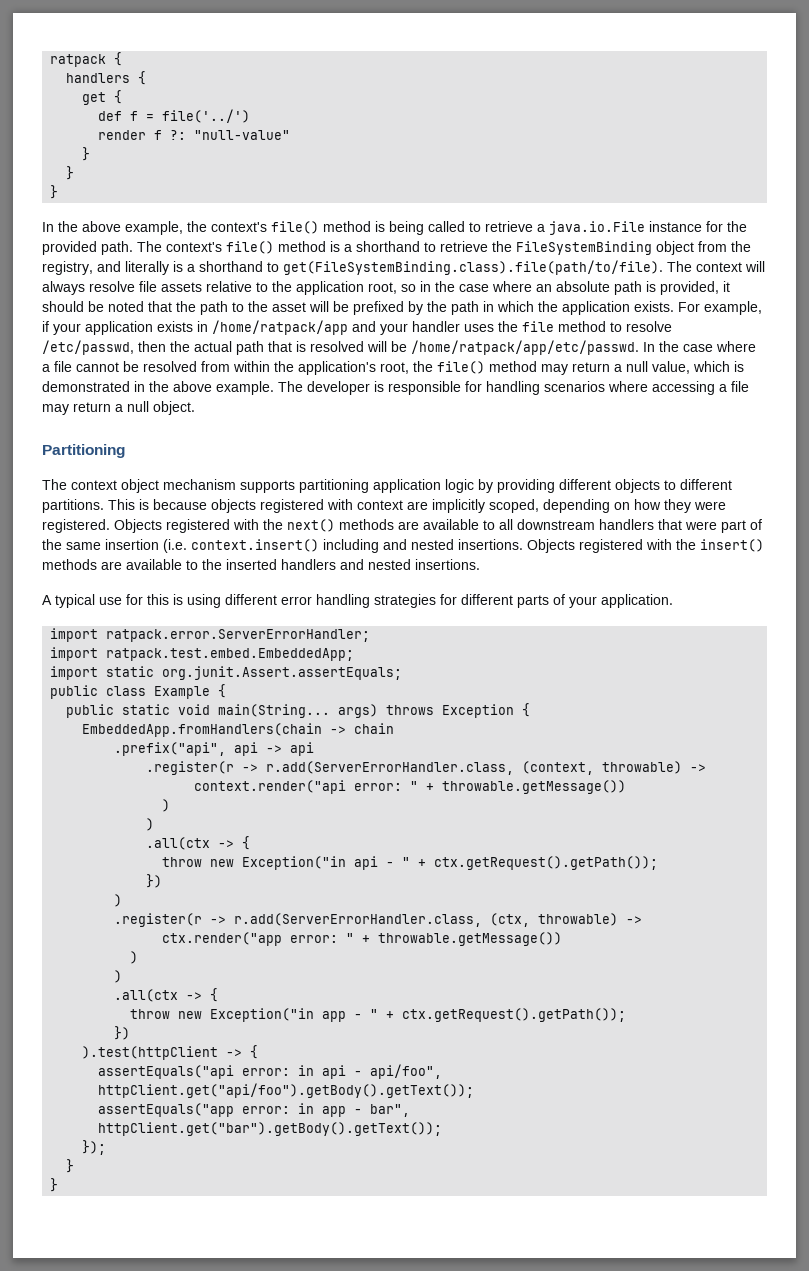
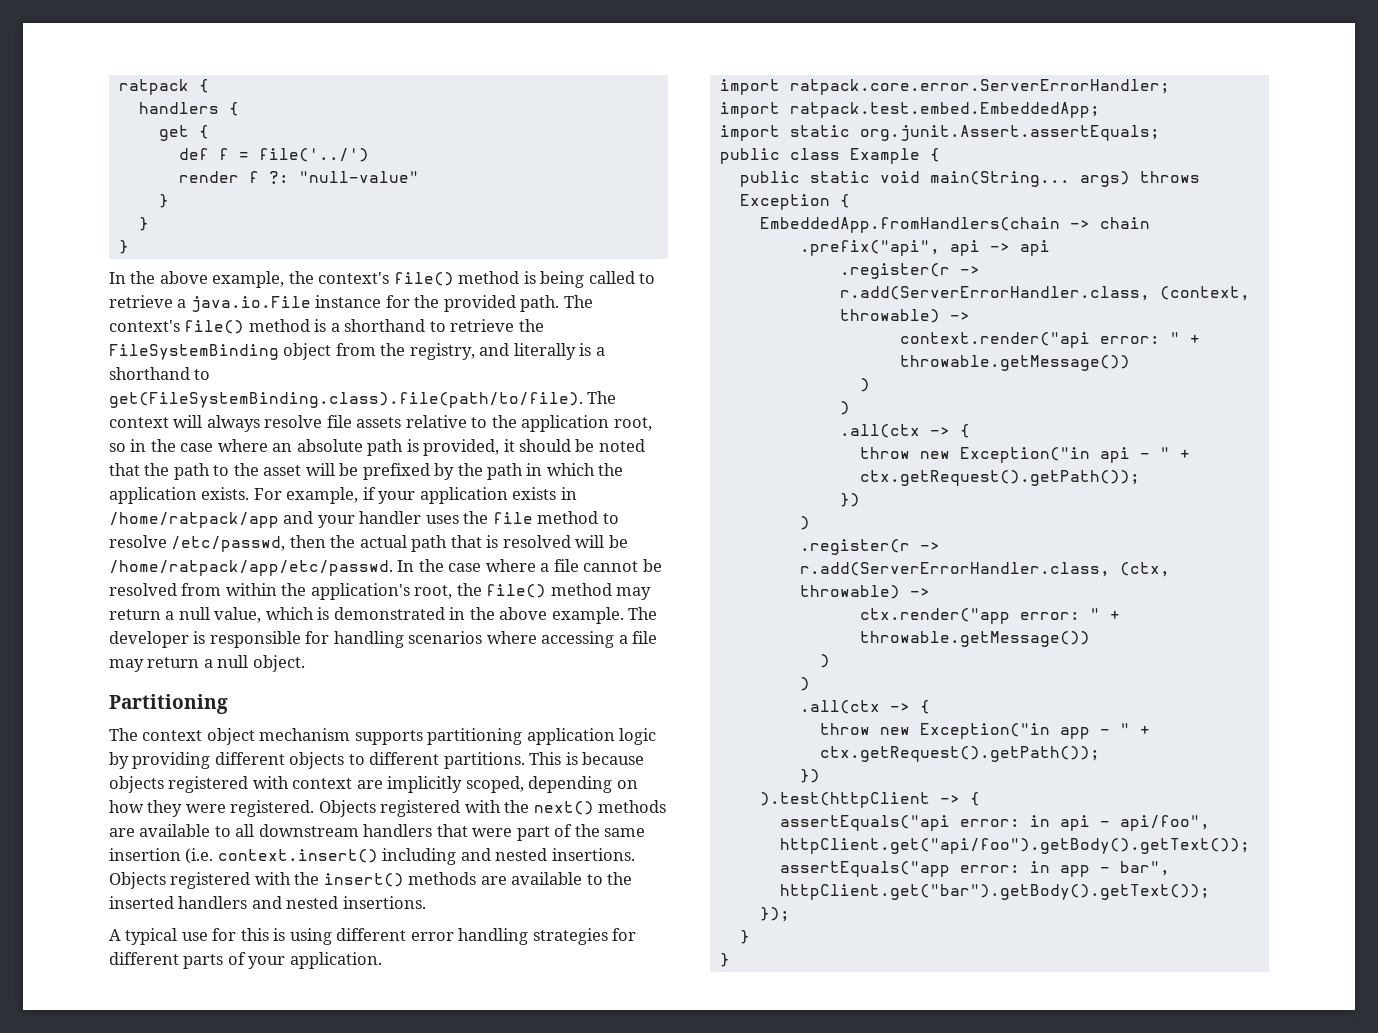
[106,629,371,642] ratpack.error.ServerErrorHandler; -> [789,79,1170,95] ratpack.core.error.ServerErrorHandler;

